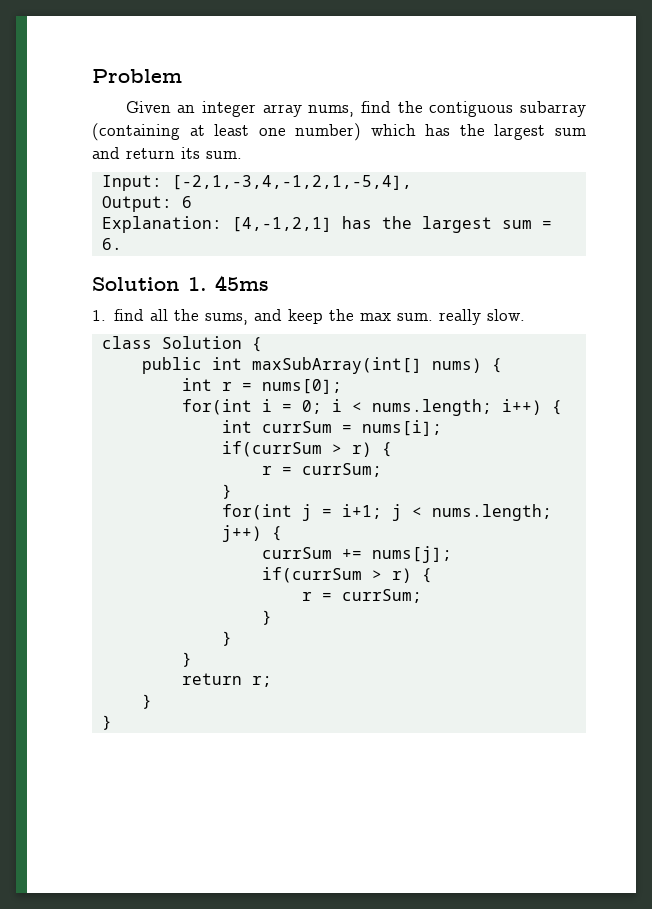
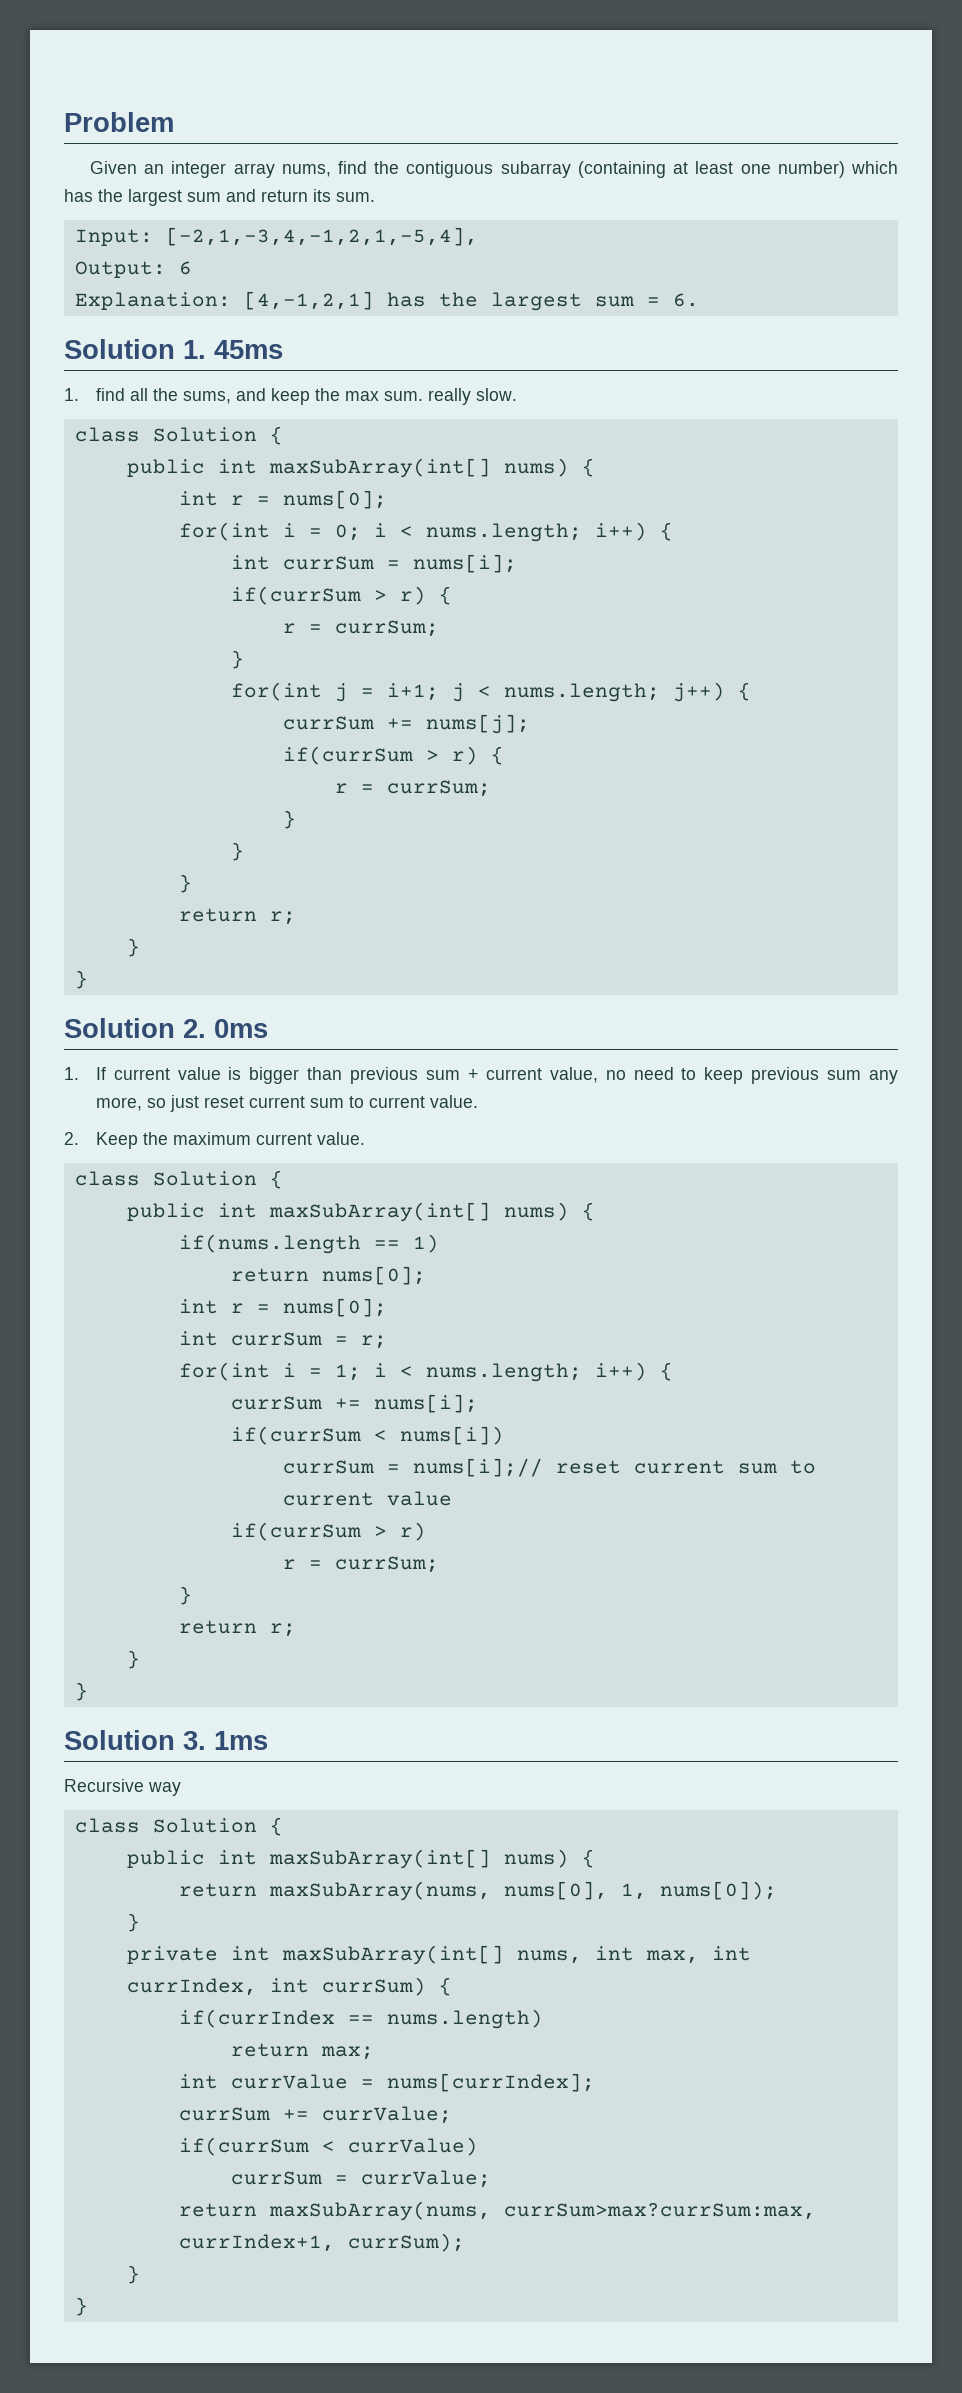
(112, 722) none -> [64,1018,268,1038] [64,1067,899,1084] [95,1095,478,1112] [64,1132,365,1149] [74,1170,283,1189] [126,1202,595,1222] [178,1234,439,1254] [230,1266,426,1285] [178,1298,387,1317] [178,1331,387,1349] [178,1362,673,1382] [230,1394,478,1413] [230,1426,504,1445] [282,1458,816,1477] [282,1491,452,1506] [230,1522,426,1541] [282,1556,439,1573] [178,1586,192,1605] [178,1620,296,1637] [126,1650,140,1669] [74,1682,88,1701] [64,1730,268,1750] [64,1779,181,1796] [74,1817,283,1836] [126,1849,595,1869] [178,1881,777,1901] [126,1913,140,1932] [126,1945,751,1965] [126,1977,452,1996] [178,2009,543,2029] [230,2043,374,2060] [178,2073,595,2092] [178,2106,452,2124] [178,2137,478,2156] [230,2170,491,2188] [178,2201,816,2221] [178,2233,465,2252] [126,2265,140,2284] [74,2297,88,2316] // Solution 2. 0ms // 1. If current value is bigger than previous sum + current value, no need to keep previous sum any more, so just reset current sum to current value. // 2. Keep the maximum current value. // class Solution { // public int maxSubArray(int[] nums) { // if(nums.length == 1) // return nums[0]; // int r = nums[0]; // int currSum = r; // for(int i = 1; i < nums.length; i++) { // currSum += nums[i]; // if(currSum < nums[i]) // currSum = nums[i];// reset current sum to current value // if(currSum > r) // r = currSum; // } // return r; // } // } // Solution 3. 1ms // Recursive way // class Solution { // public int maxSubArray(int[] nums) { // return maxSubArray(nums, nums[0], 1, nums[0]); // } // private int maxSubArray(int[] nums, int max, int currIndex, int currSum) { // if(currIndex == nums.length) // return max; // int currValue = nums[currIndex]; // currSum += currValue; // if(currSum < currValue) // currSum = currValue; // return maxSubArray(nums, currSum>max?currSum:max, currIndex+1, currSum); // } // }

